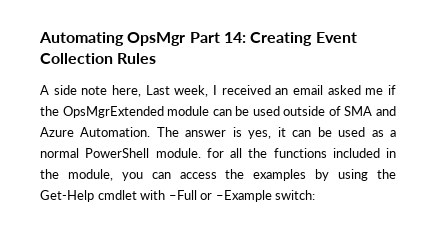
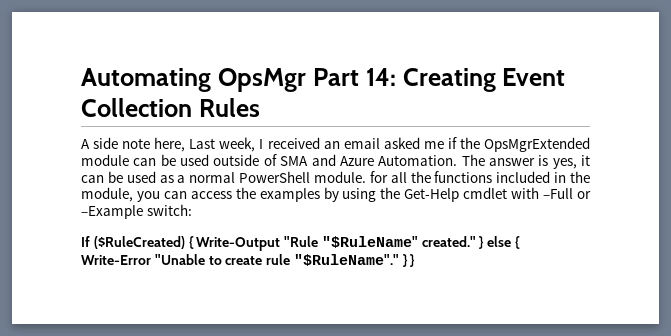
(316, 195) none -> [81,236,521,251] [81,254,416,267] // If ($RuleCreated) { Write-Output "Rule "$RuleName" created." } else { Write-Error "Unable to create rule "$RuleName"." } }

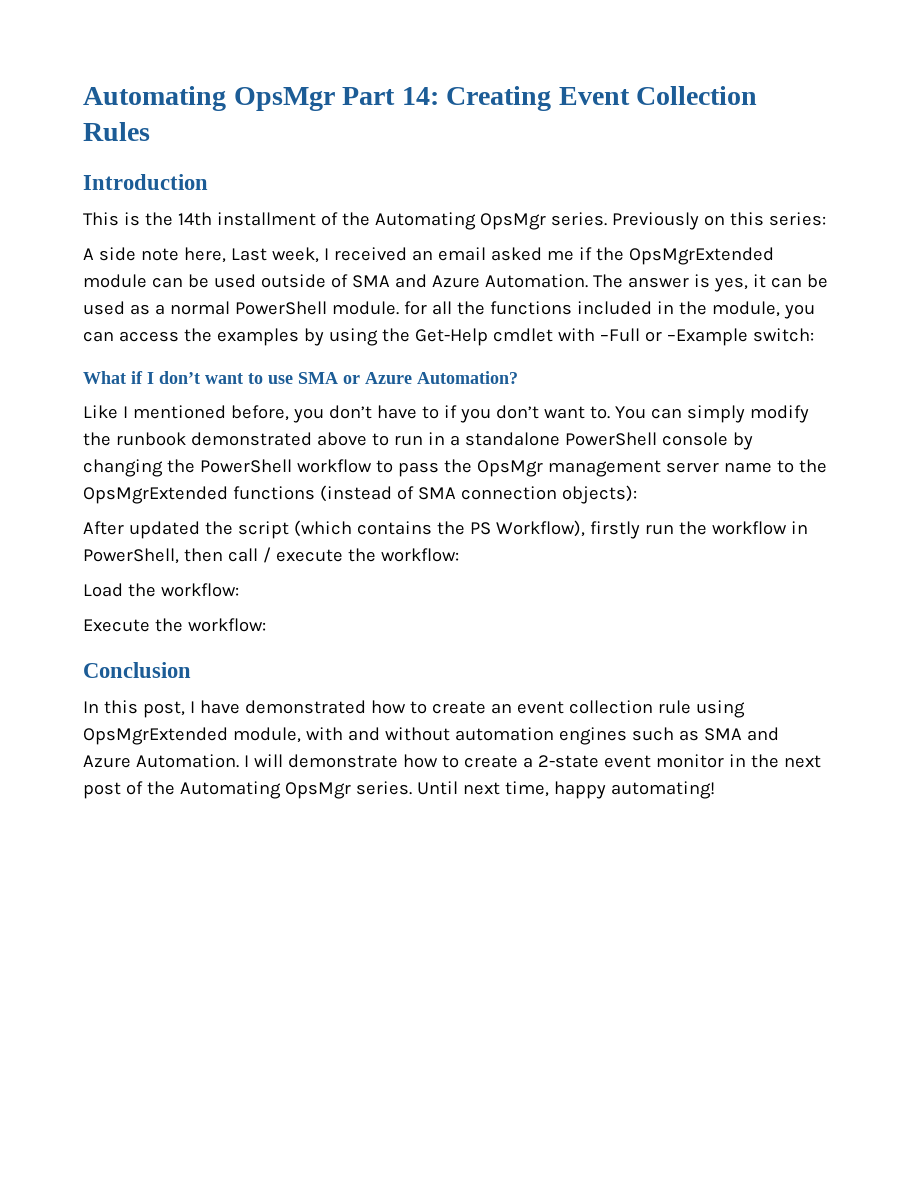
(260, 107) none -> [83,174,208,190] [83,212,826,230] // Introduction // This is the 14th installment of the Automating OpsMgr series. Previously on this series:
[81,236,521,251] [81,254,416,267] If ($RuleCreated) { Write-Output "Rule "$RuleName" created." } else { Write-Error "Unable to create rule "$RuleName"." } } -> [83,371,518,384] [83,405,809,423] [83,432,753,450] [83,459,827,477] [83,485,637,504] [83,520,808,539] [83,547,459,564] [83,583,239,597] [83,618,266,632] [83,662,191,678] [83,700,745,718] [83,727,779,745] [83,754,821,768] [83,781,715,799] What if I don’t want to use SMA or Azure Automation? // Like I mentioned before, you don’t have to if you don’t want to. You can simply modify the runbook demonstrated above to run in a standalone PowerShell console by changing the PowerShell workflow to pass the OpsMgr management server name to the OpsMgrExtended functions (instead of SMA connection objects): // After updated the script (which contains the PS Workflow), firstly run the workflow in PowerShell, then call / execute the workflow: // Load the workflow: // Execute the workflow: // Conclusion // In this post, I have demonstrated how to create an event collection rule using OpsMgrExtended module, with and without automation engines such as SMA and Azure Automation. I will demonstrate how to create a 2-state event monitor in the next post of the Automating OpsMgr series. Until next time, happy automating!

